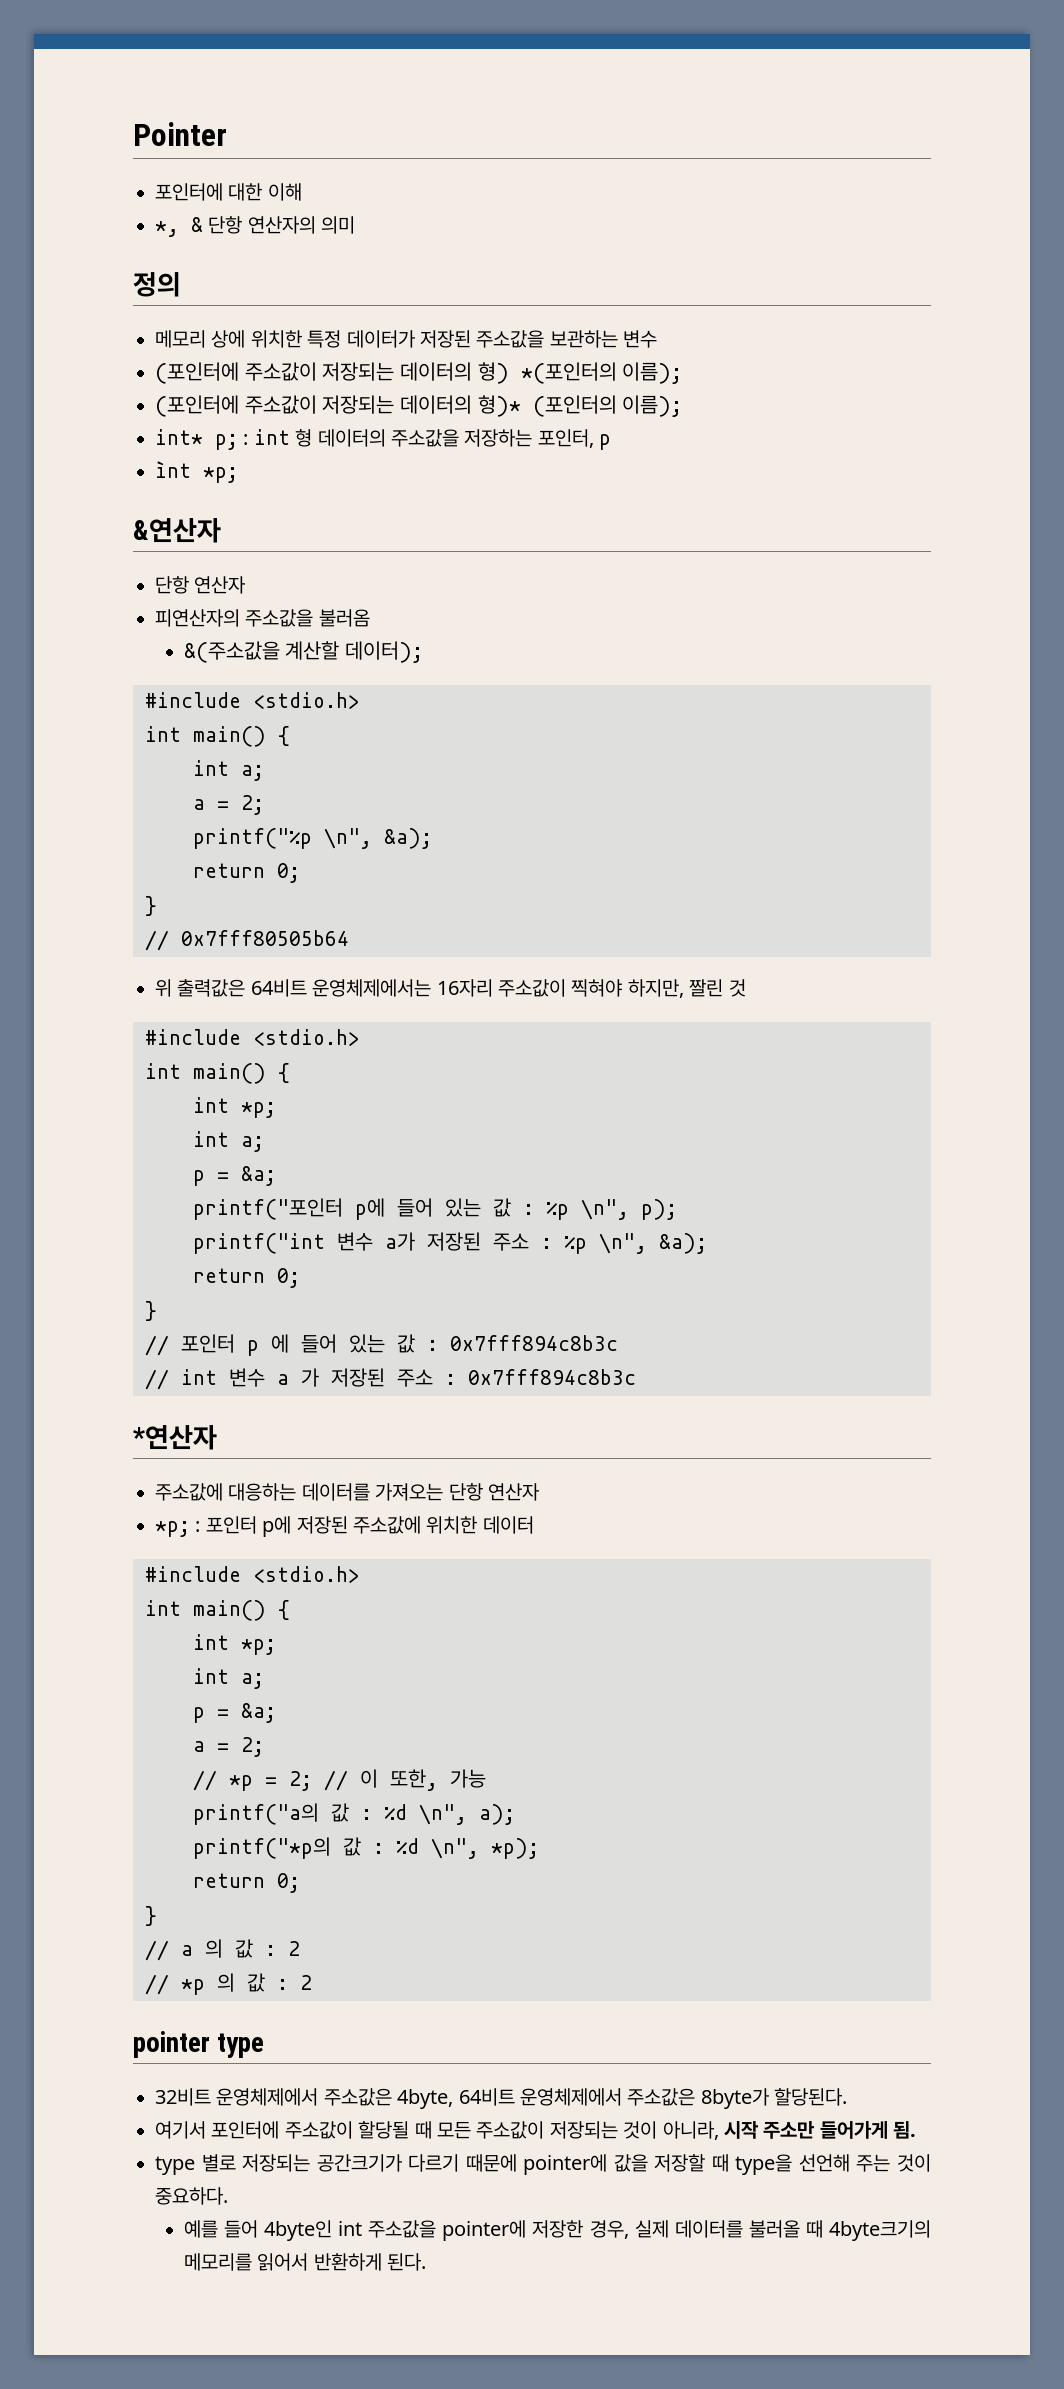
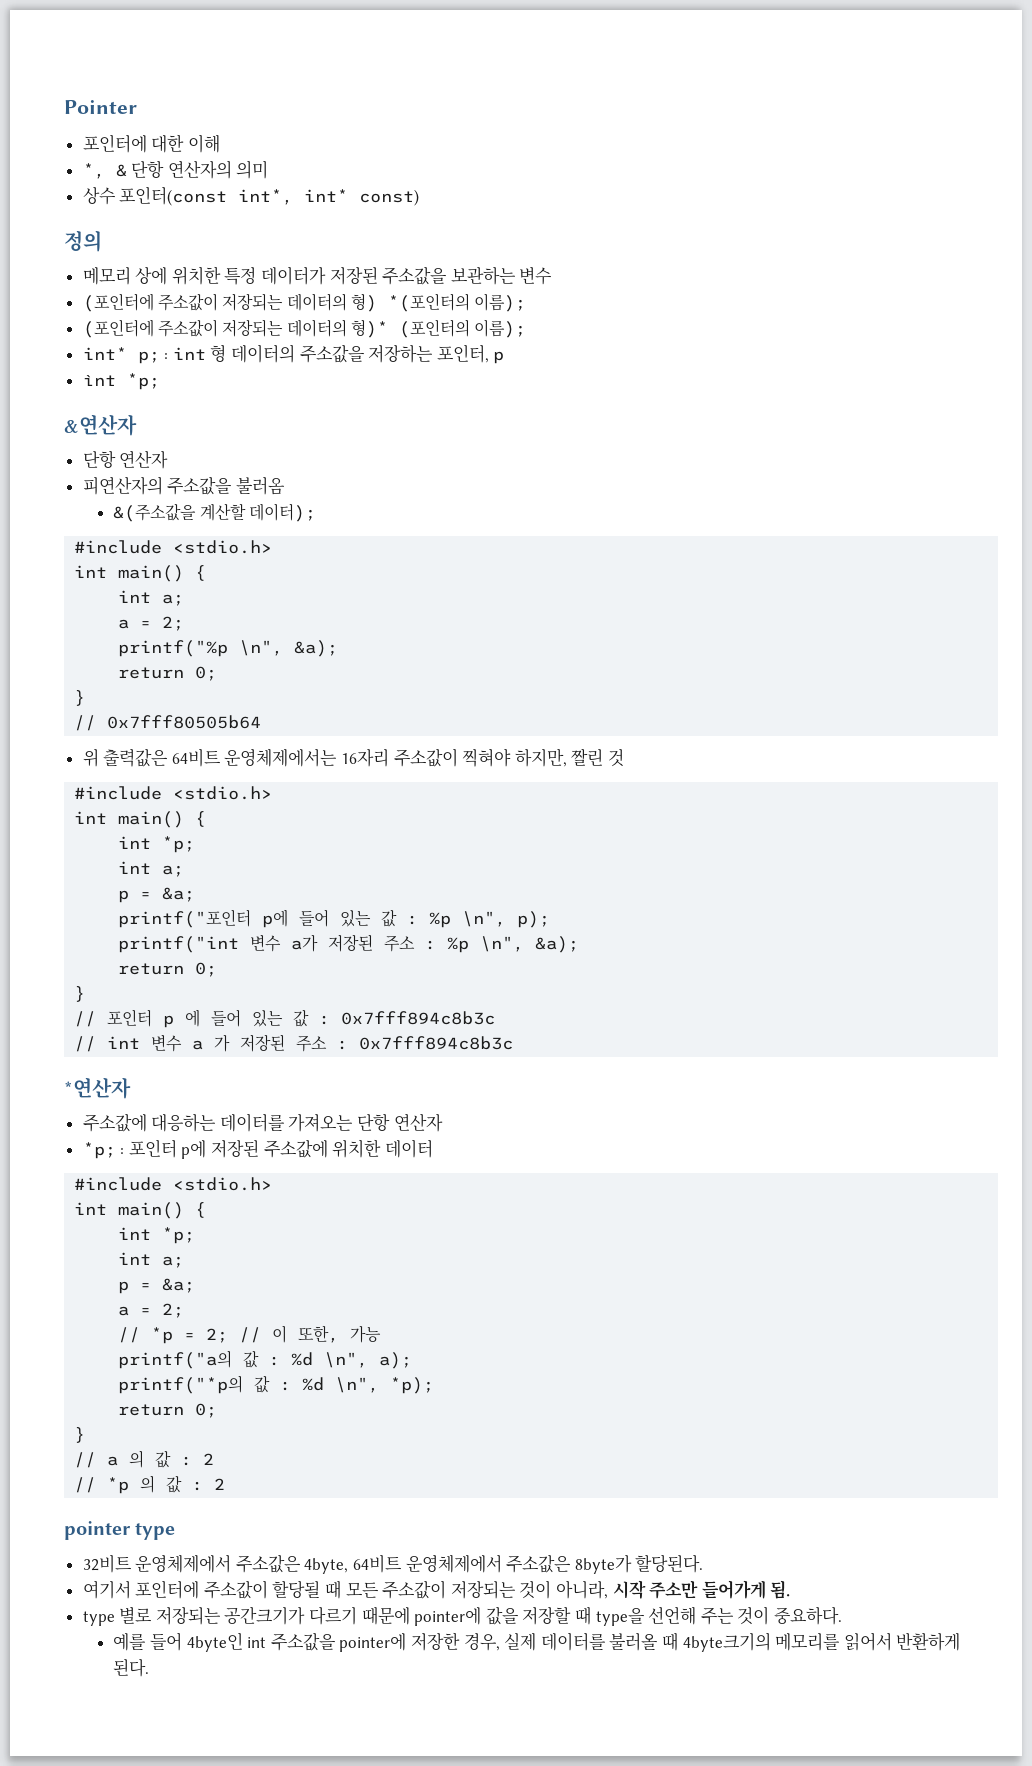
(356, 225) none -> [82,186,420,206] // 상수 포인터(const int*, int* const)

